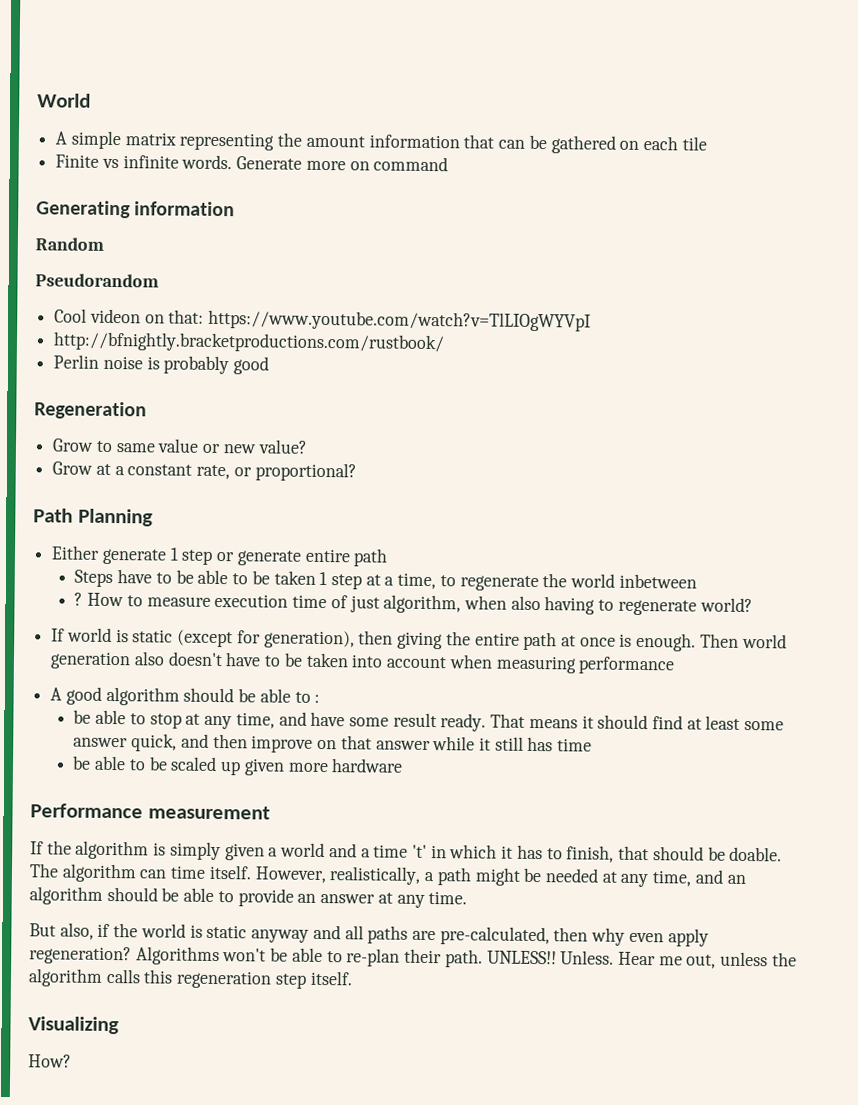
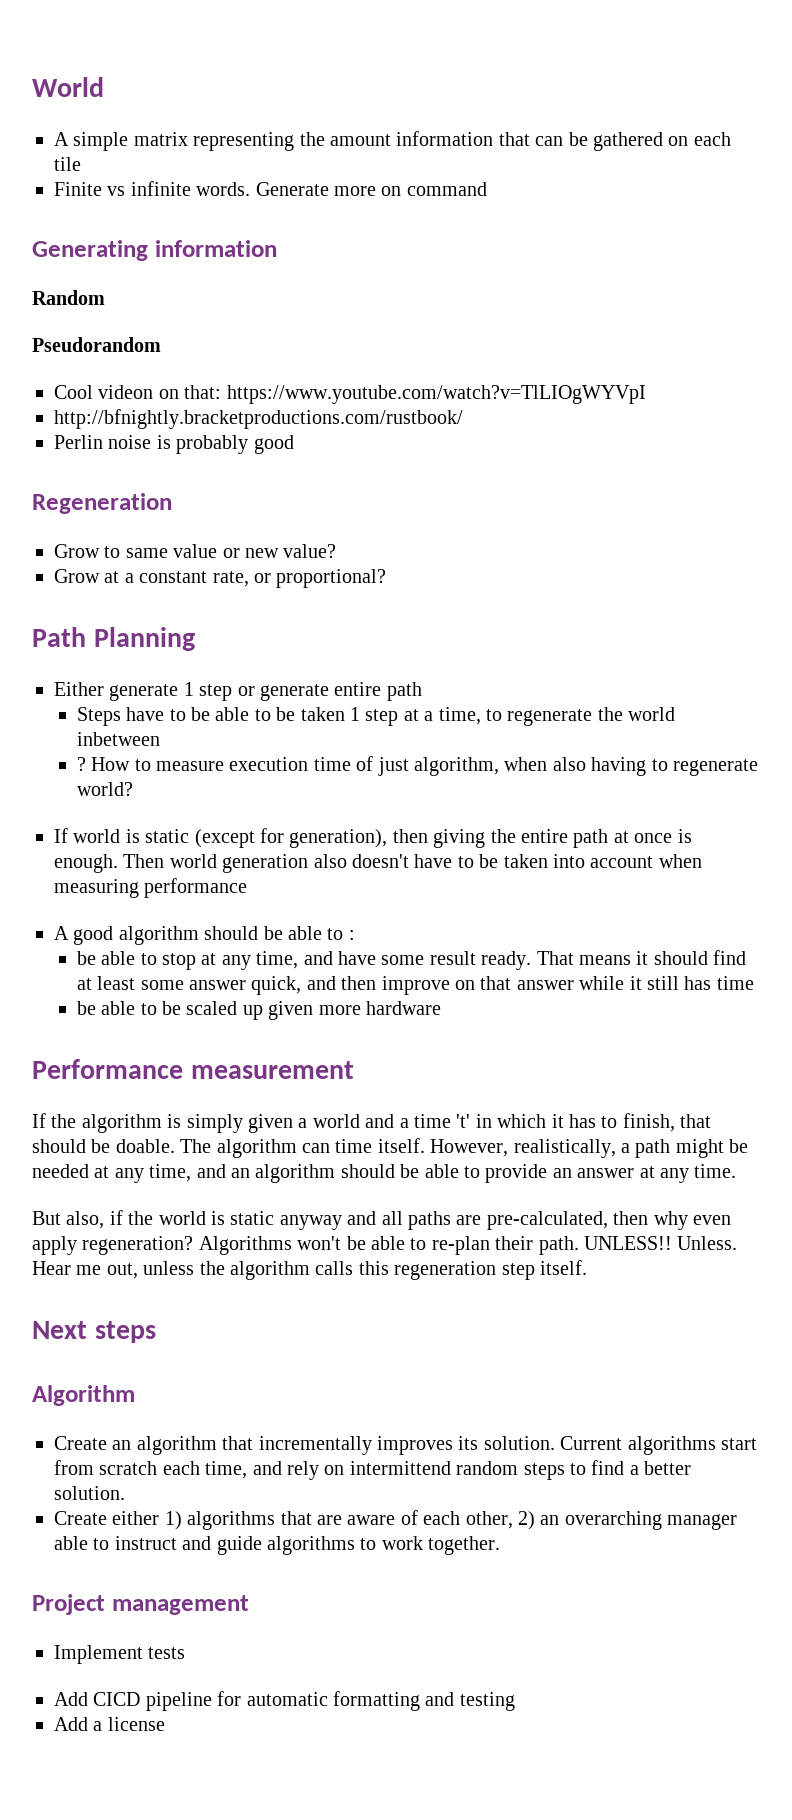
[28,1016,119,1035] [28,1054,72,1068] Visualizing // How? -> [32,1321,156,1343] [32,1385,135,1406] [54,1436,757,1455] [54,1460,692,1480] [54,1486,125,1500] [54,1510,738,1530] [54,1536,501,1555] [32,1594,249,1615] [54,1645,186,1664] [54,1691,515,1711] [54,1717,165,1731] Next steps // Algorithm // Create an algorithm that incrementally improves its solution. Current algorithms start from scratch each time, and rely on intermittend random steps to find a better solution. // Create either 1) algorithms that are aware of each other, 2) an overarching manager able to instruct and guide algorithms to work together. // Project management // Implement tests // Add CICD pipeline for automatic formatting and testing // Add a license

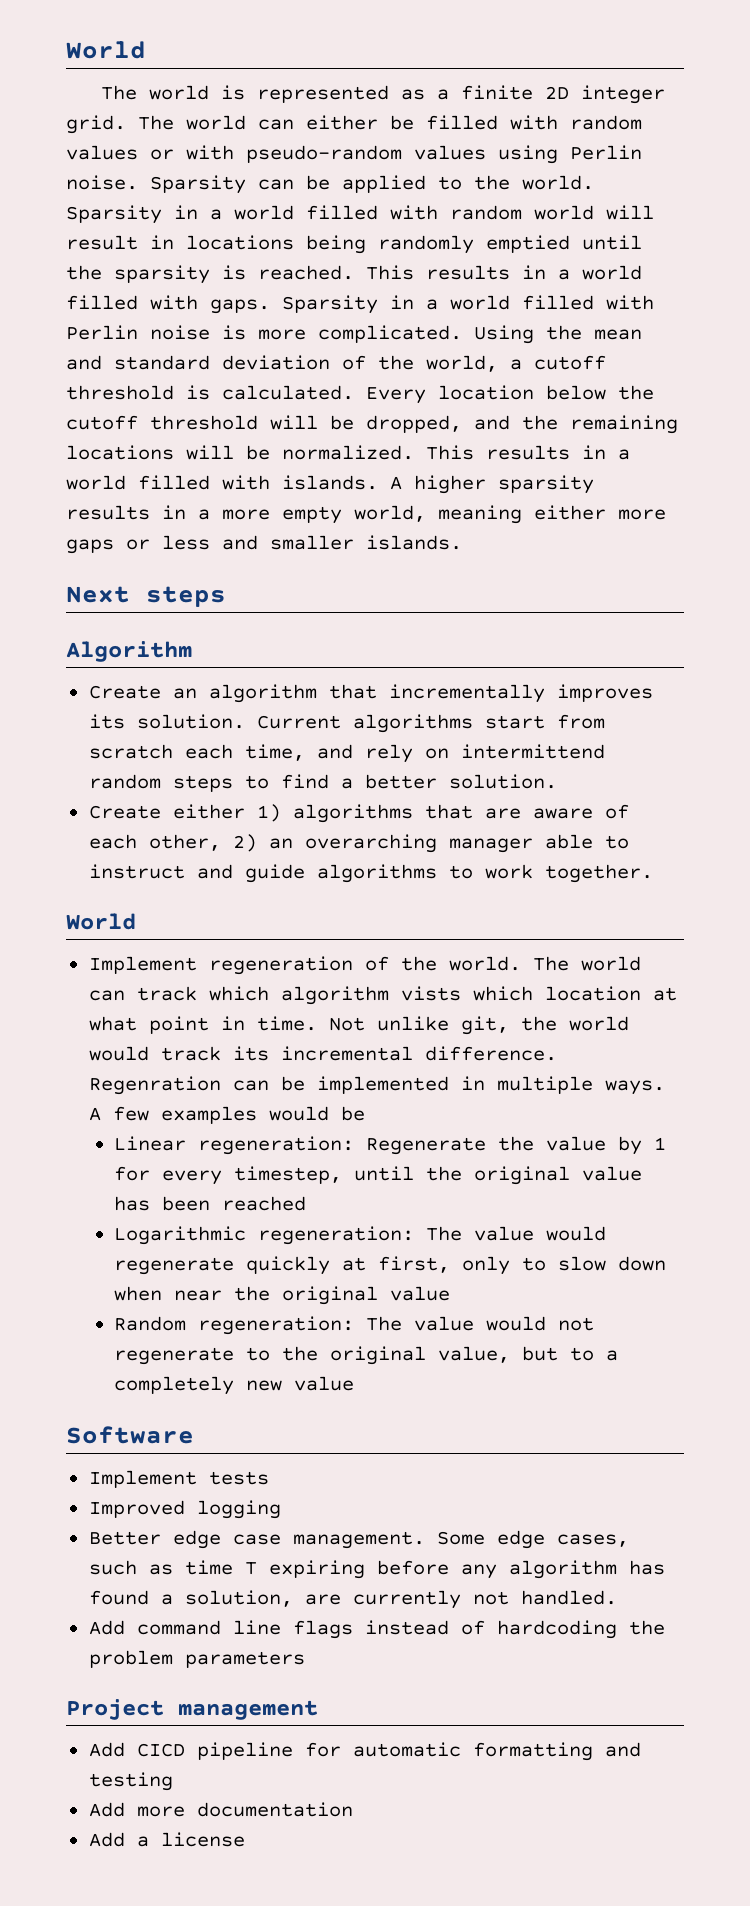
[32,77,104,97] [54,131,731,151] [54,157,81,171] [54,181,487,196] [32,240,277,261] [32,290,105,305] [32,337,161,352] [54,385,646,404] [54,409,463,429] [54,435,294,454] [32,493,172,514] [54,544,337,558] [54,569,387,588] [32,627,195,651] [54,682,422,701] [76,707,676,726] [76,732,160,746] [76,756,758,776] [76,782,133,796] [54,828,692,848] [54,854,702,873] [54,878,248,898] [54,926,355,945] [76,950,747,970] [76,976,754,995] [76,1001,441,1020] [32,1059,354,1079] [32,1113,712,1133] [32,1138,749,1158] [32,1164,737,1183] [32,1210,731,1230] [32,1236,738,1255] [32,1260,587,1280] World // A simple matrix representing the amount information that can be gathered on each tile // Finite vs infinite words. Generate more on command // Generating information // Random // Pseudorandom // Cool videon on that: https://www.youtube.com/watch?v=TlLIOgWYVpI // http://bfnightly.bracketproductions.com/rustbook/ // Perlin noise is probably good // Regeneration // Grow to same value or new value? // Grow at a constant rate, or proportional? // Path Planning // Either generate 1 step or generate entire path // Steps have to be able to be taken 1 step at a time, to regenerate the world inbetween // ? How to measure execution time of just algorithm, when also having to regenerate world? // If world is static (except for generation), then giving the entire path at once is enough. Then world generation also doesn't have to be taken into account when measuring performance // A good algorithm should be able to : // be able to stop at any time, and have some result ready. That means it should find at least some answer quick, and then improve on that answer while it still has time // be able to be scaled up given more hardware // Performance measurement // If the algorithm is simply given a world and a time 't' in which it has to finish, that should be doable. The algorithm can time itself. However, realistically, a path might be needed at any time, and an algorithm should be able to provide an answer at any time. // But also, if the world is static anyway and all paths are pre-calculated, then why even apply regeneration? Algorithms won't be able to re-plan their path. UNLESS!! Unless. Hear me out, unless the algorithm calls this regeneration step itself. -> [66,41,146,59] [101,85,666,104] [66,115,642,134] [66,145,642,164] [66,175,594,194] [66,205,654,224] [66,235,642,254] [66,265,642,284] [66,295,654,314] [66,325,642,344] [66,355,606,372] [66,385,654,404] [66,415,678,434] [66,445,630,460] [66,475,594,494] [66,505,666,524] [66,535,462,554] World // The world is represented as a finite 2D integer grid. The world can either be filled with random values or with pseudo-random values using Perlin noise. Sparsity can be applied to the world. Sparsity in a world filled with random world will result in locations being randomly emptied until the sparsity is reached. This results in a world filled with gaps. Sparsity in a world filled with Perlin noise is more complicated. Using the mean and standard deviation of the world, a cutoff threshold is calculated. Every location below the cutoff threshold will be dropped, and the remaining locations will be normalized. This results in a world filled with islands. A higher sparsity results in a more empty world, meaning either more gaps or less and smaller islands.
[32,1594,249,1615] [54,1645,186,1664] Project management // Implement tests -> [66,913,136,930] [88,956,641,975] [88,986,677,1005] [88,1016,629,1035] [88,1046,557,1061] [88,1076,665,1095] [88,1106,365,1124] [114,1136,667,1155] [114,1166,643,1185] [114,1196,307,1211] [114,1226,607,1245] [114,1256,667,1275] [114,1286,451,1305] [114,1316,595,1335] [114,1346,619,1365] [114,1376,355,1395] [66,1426,194,1444] [88,1470,269,1488] [88,1500,281,1519] [88,1530,629,1549] [88,1560,665,1579] [88,1590,617,1609] [88,1620,665,1639] [88,1650,305,1668] [66,1699,318,1720] World // Implement regeneration of the world. The world can track which algorithm vists which location at what point in time. Not unlike git, the world would track its incremental difference. Regenration can be implemented in multiple ways. A few examples would be // Linear regeneration: Regenerate the value by 1 for every timestep, until the original value has been reached // Logarithmic regeneration: The value would regenerate quickly at first, only to slow down when near the original value // Random regeneration: The value would not regenerate to the original value, but to a completely new value // Software // Implement tests // Improved logging // Better edge case management. Some edge cases, such as time T expiring before any algorithm has found a solution, are currently not handled. // Add command line flags instead of hardcoding the problem parameters // Project management
(515, 1701) none -> [88,1802,353,1817] // Add more documentation

